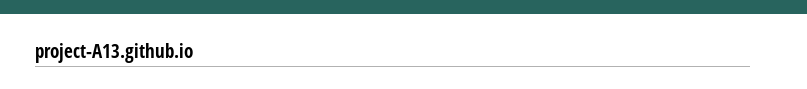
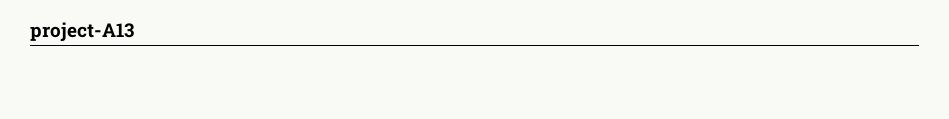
[35,43,193,63] project-A13.github.io -> [30,22,134,42] project-A13

